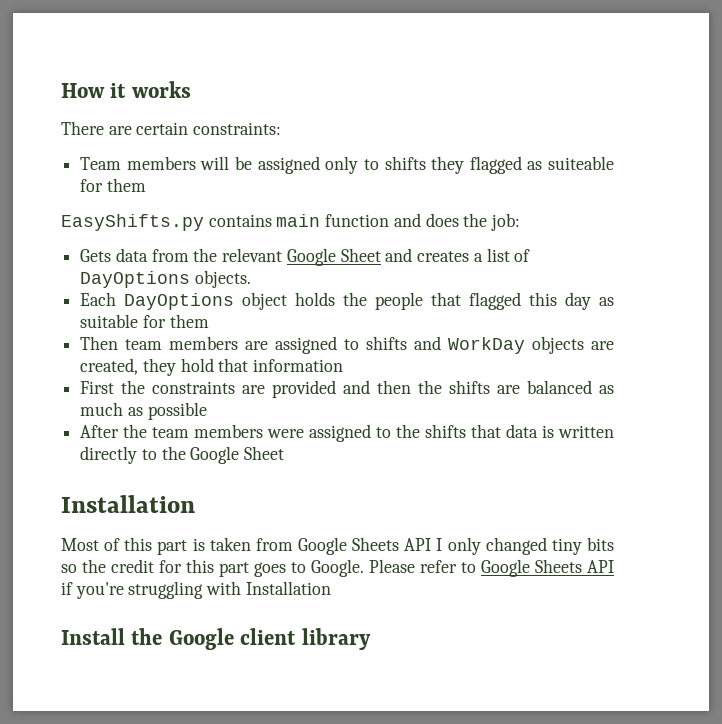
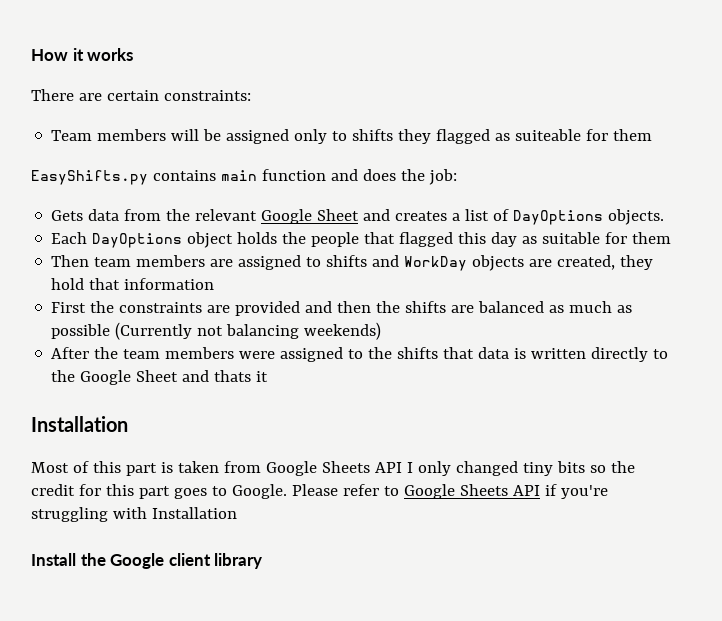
(207, 411) none -> [115,322,382,340] (Currently not balancing weekends)
(285, 453) none -> [182,370,269,382] and thats it

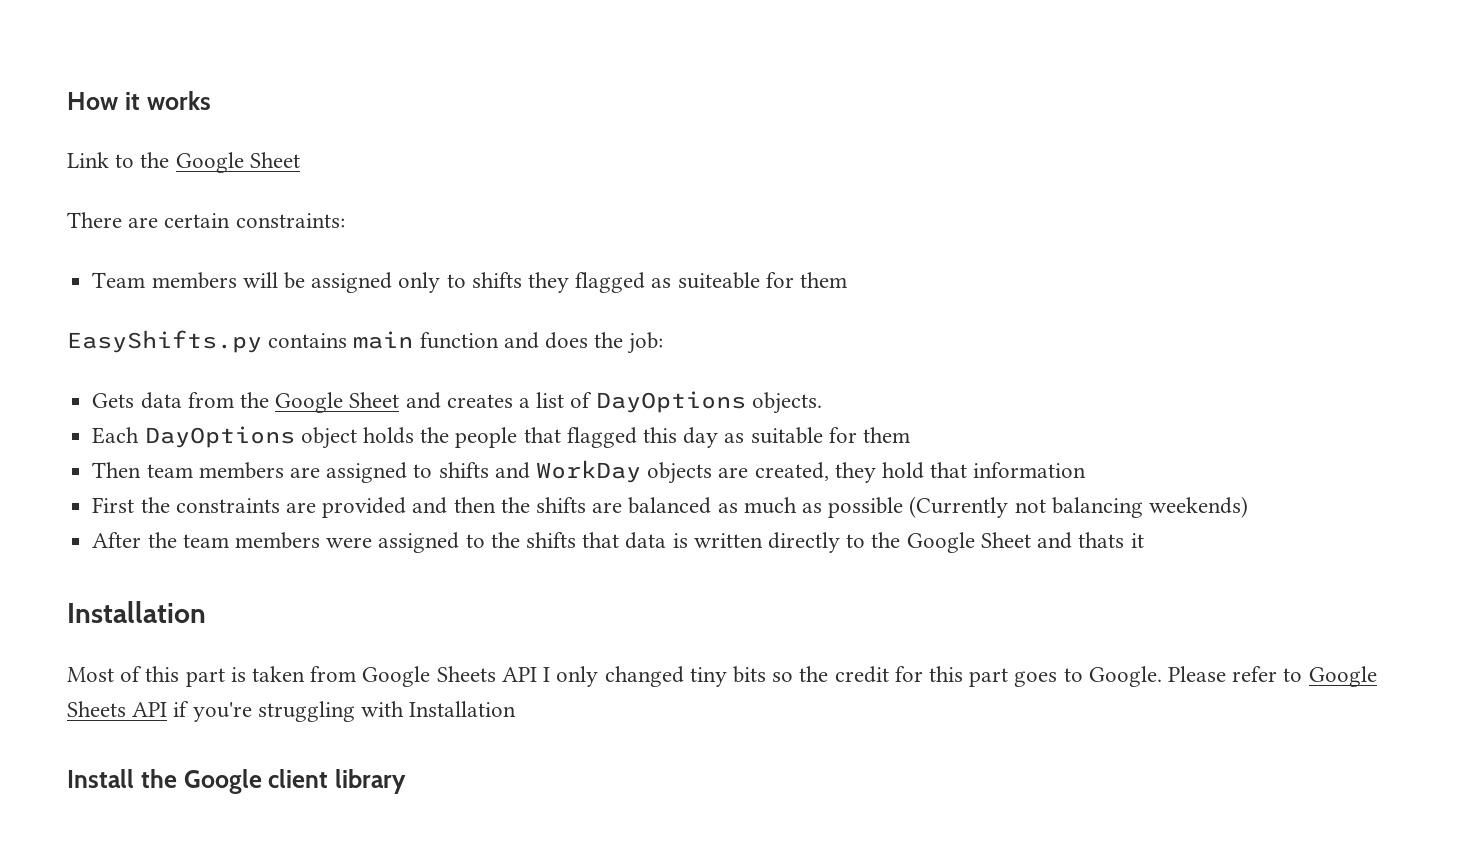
(134, 54) none -> [67,152,300,173] // Link to the Google Sheet
[195,209,258,221] relevant -> (269, 400) none

